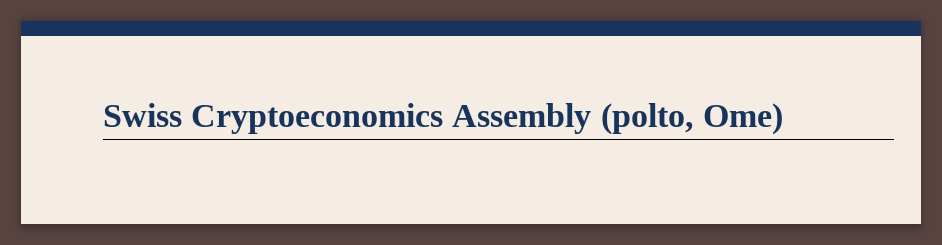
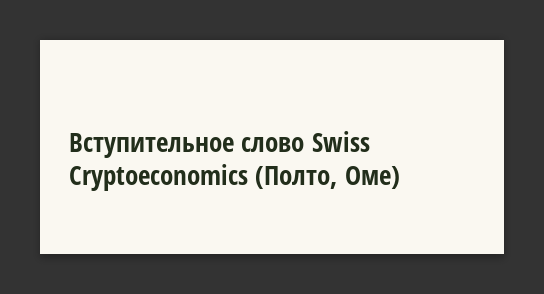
[103,103,783,135] Swiss Cryptoeconomics Assembly (polto, Ome) -> [69,131,370,158] [69,164,400,191] Вступительное слово Swiss Cryptoeconomics (Полто, Оме)

